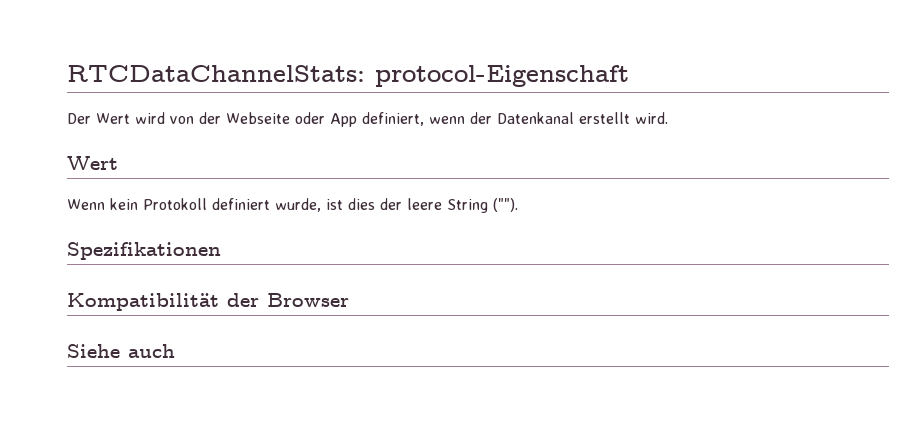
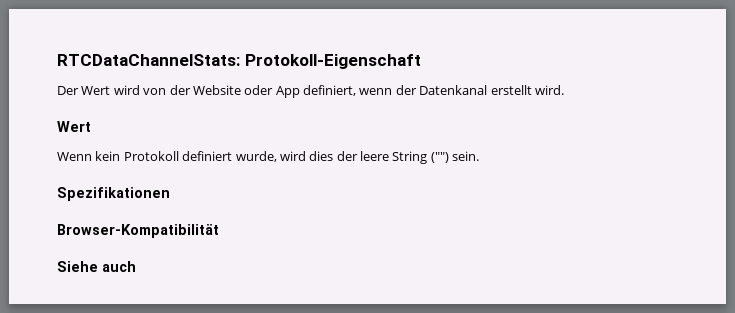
[375,65,629,87] protocol-Eigenschaft -> [244,54,421,69] Protokoll-Eigenschaft
[226,112,290,124] Webseite -> [192,85,241,95] Website
[326,199,343,210] ist -> [279,151,306,161] wird
[493,198,518,212] (""). -> [430,151,480,163] ("") sein.
[67,293,349,311] Kompatibilität der Browser -> [57,224,219,238] Browser-Kompatibilität

